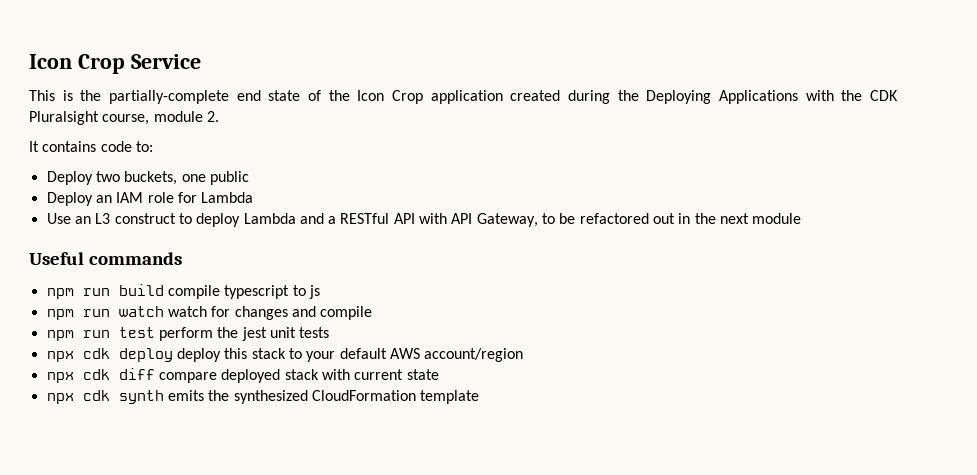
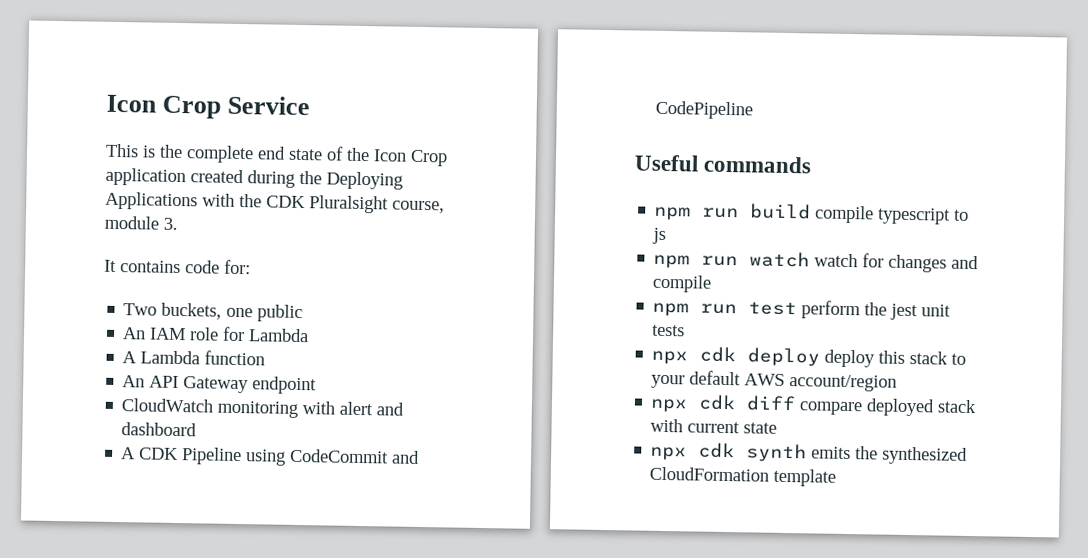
[109,90,229,104] partially-complete -> [186,145,254,164] complete
[206,111,219,122] 2. -> [163,217,178,230] 3.
[135,141,153,152] [46,171,120,185] to: // Deploy two -> [224,259,251,275] [123,303,158,316] for: // Two
[46,192,112,206] Deploy an -> [122,327,147,340] An
[46,213,802,227] Use an L3 construct to deploy Lambda and a RESTful API with API Gateway, to be refactored out in the next module -> [122,350,266,366] [122,375,318,395] [121,398,405,418] [121,422,198,437] [120,447,421,466] [655,100,754,120] A Lambda function // An API Gateway endpoint // CloudWatch monitoring with alert and dashboard // A CDK Pipeline using CodeCommit and CodePipeline

